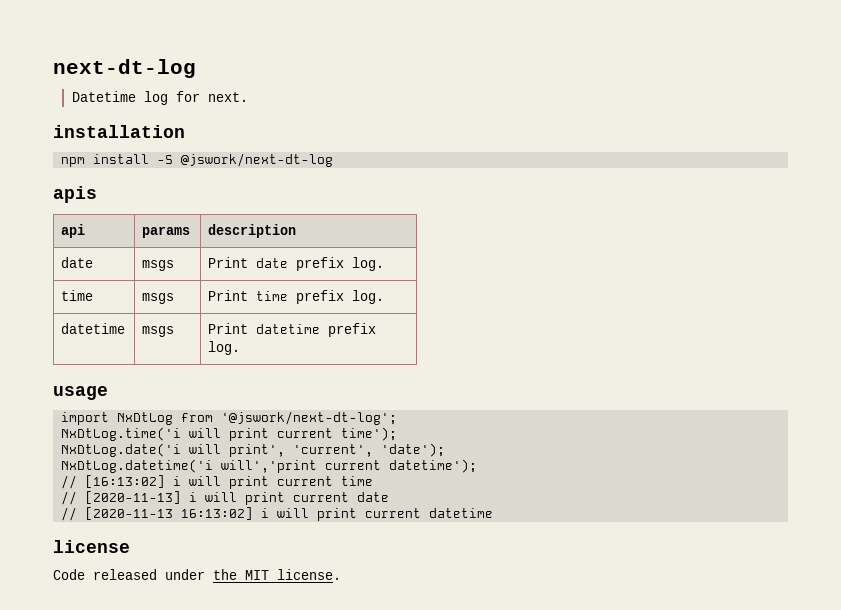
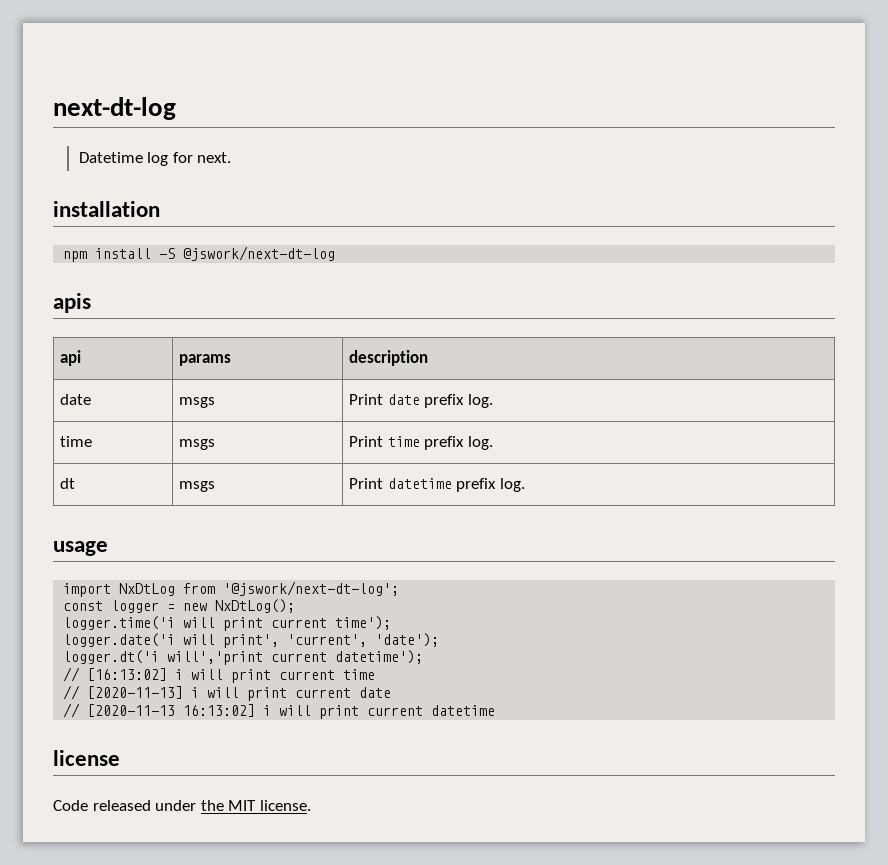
[61,323,126,334] datetime -> [60,478,76,489] dt
[61,427,182,441] NxDtLog.time('i -> [63,599,296,613] [63,616,176,630] const logger = new NxDtLog(); // logger.time('i
[61,443,182,457] NxDtLog.date('i -> [63,633,176,647] logger.date('i
[61,459,214,473] NxDtLog.datetime('i -> [63,650,160,664] logger.dt('i

